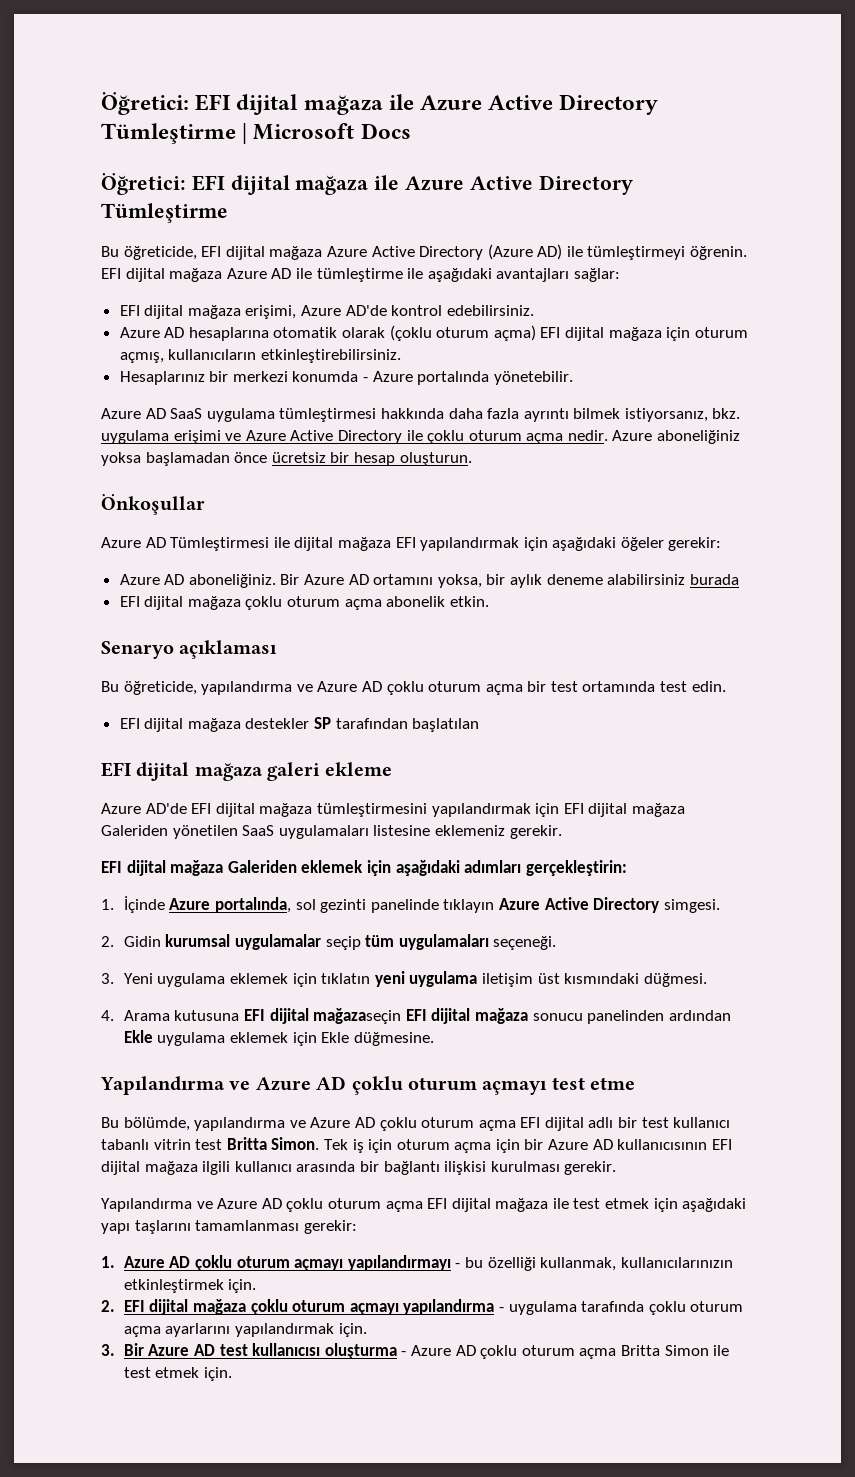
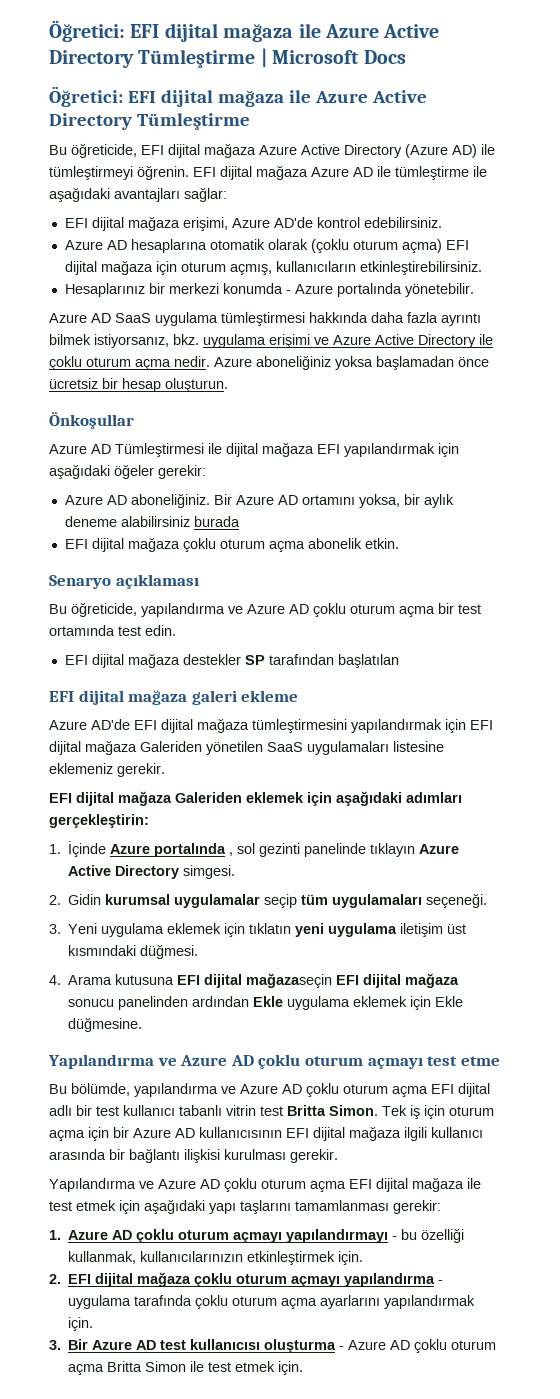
[215,897,292,913] portalında, -> [154,843,234,857] portalında ,

